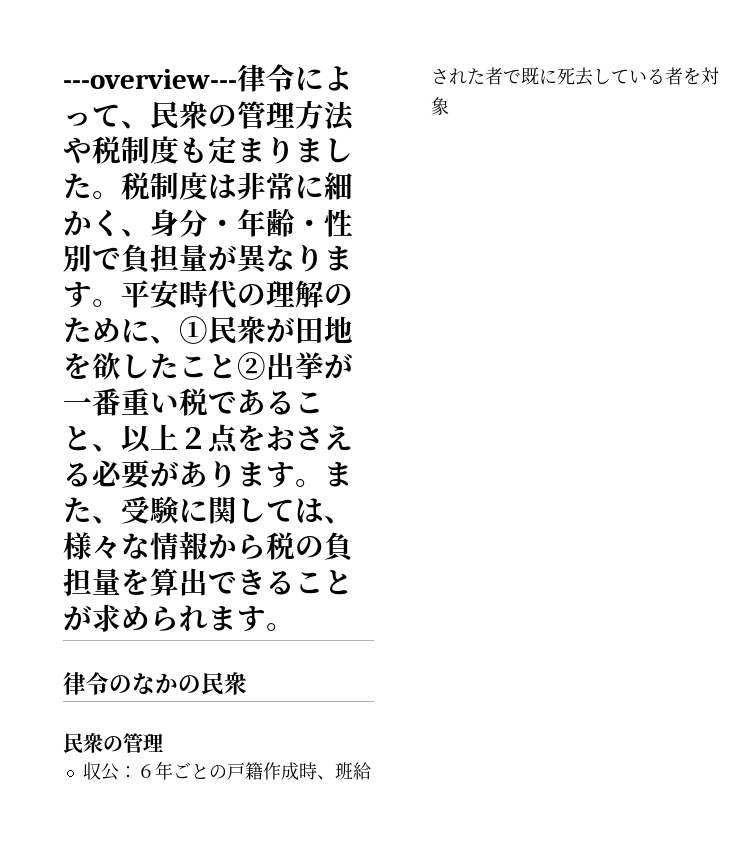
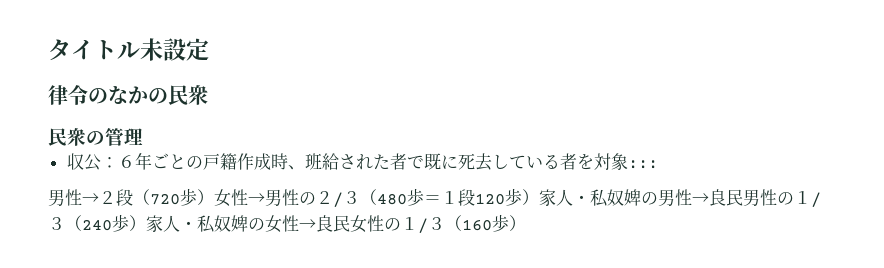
[63,64,353,92] [63,100,355,131] [63,136,353,164] [63,172,353,200] [63,208,353,237] [63,244,353,274] [63,280,353,309] [63,316,353,344] [63,352,353,380] [63,388,324,416] [63,424,353,454] [63,460,353,489] [63,496,353,524] [63,532,356,562] [63,568,353,596] [63,604,295,632] ---overview---律令によって、民衆の管理方法や税制度も定まりました。税制度は非常に細かく、身分・年齢・性別で負担量が異なります。平安時代の理解のために、①民衆が田地を欲したこと②出挙が一番重い税であること、以上２点をおさえる必要があります。また、受験に関しては、様々な情報から税の負担量を算出できることが求められます。 -> [48,38,209,61] タイトル未設定
(449, 106) none -> [627,160,658,169] [48,188,821,207] [48,214,526,233] ::: // 男性→２段（720歩）女性→男性の２/３（480歩＝１段120歩）家人・私奴婢の男性→良民男性の１/３（240歩）家人・私奴婢の女性→良民女性の１/３（160歩）

